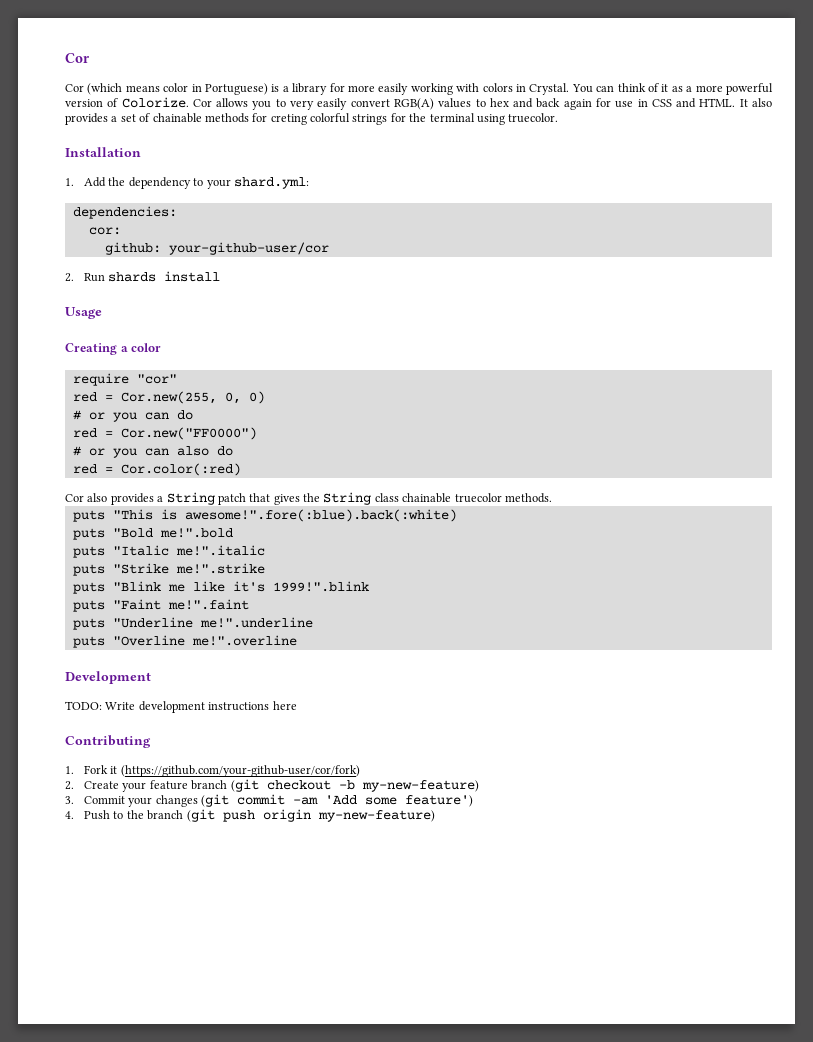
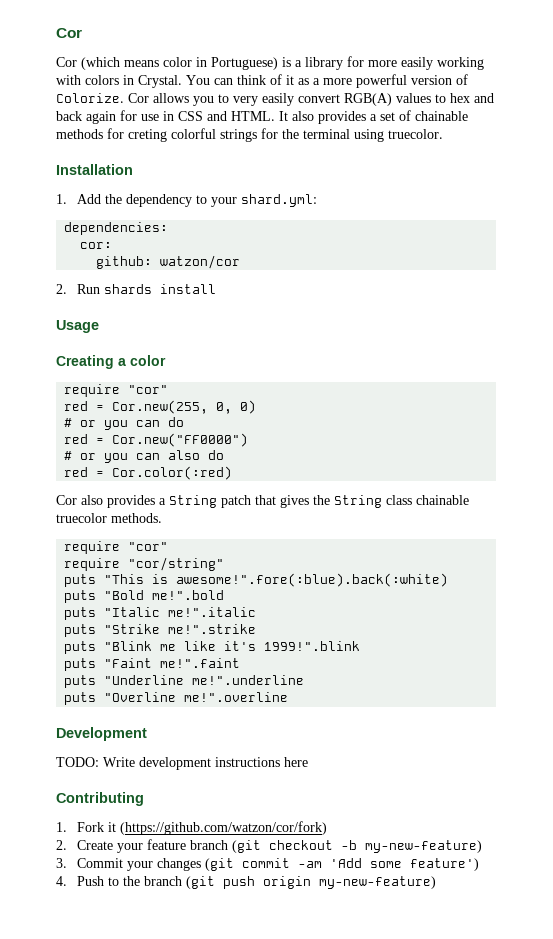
[168,242,329,255] your-github-user/cor -> [160,255,241,269] watzon/cor
(552, 498) none -> [64,541,169,554] [64,557,225,571] // require "cor" // require "cor/string"
[120,765,360,777] (https://github.com/your-github-user/cor/fork) -> [119,821,327,835] (https://github.com/watzon/cor/fork)

